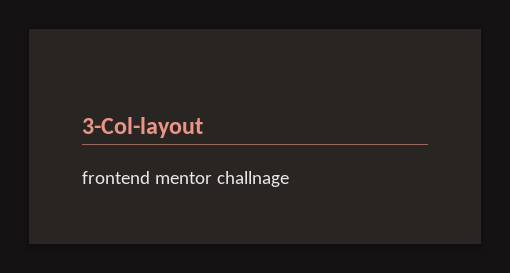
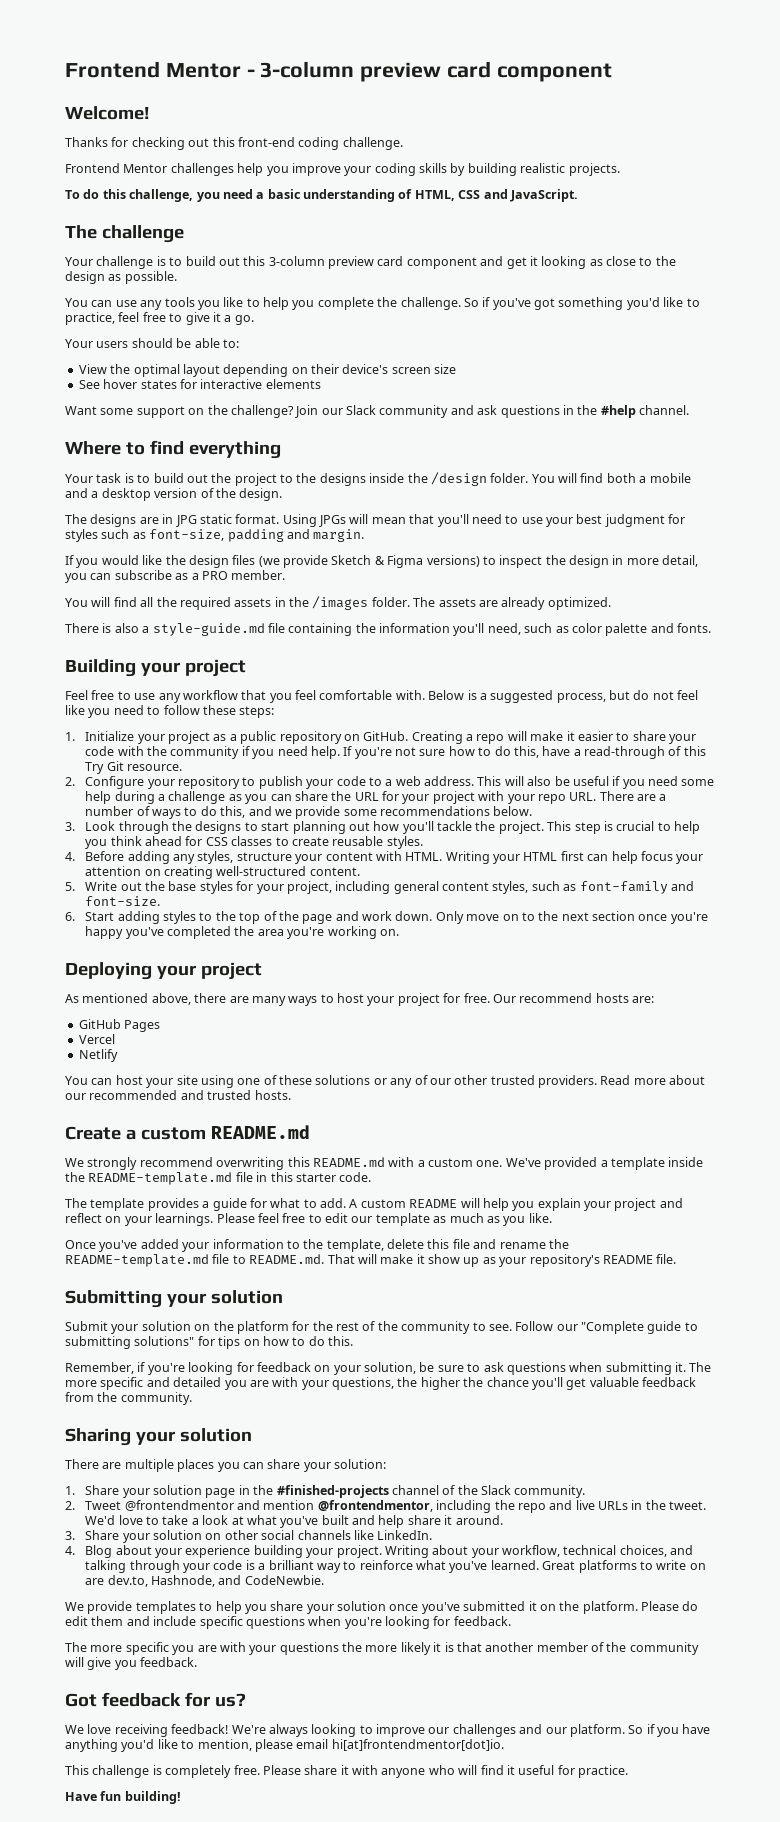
[82,117,203,138] [82,171,289,187] 3-Col-layout // frontend mentor challnage -> [65,61,612,82] [65,106,149,120] [65,137,403,150] [65,163,620,176] [65,189,578,202] [65,225,184,243] [65,256,676,269] [65,271,177,284] [65,297,700,310] [65,312,254,325] [65,338,239,348] [78,364,457,377] [78,379,321,389] [65,405,689,418] [65,440,281,459] [65,472,691,486] [65,488,283,501] [65,514,686,527] [65,529,365,542] [65,555,699,568] [65,570,286,583] [65,596,611,610] [65,623,711,636] [65,659,246,677] [65,690,699,703] [65,705,275,718] [65,731,697,744] [85,746,706,759] [85,761,183,774] [65,776,715,789] [85,791,667,804] [85,806,533,819] [65,821,701,834] [85,836,423,849] [65,851,704,864] [85,866,360,879] [65,881,694,894] [85,896,161,906] [65,911,708,924] [85,926,399,939] [65,962,262,980] [65,993,654,1006] [78,1019,161,1032] [78,1034,115,1044] [78,1049,118,1062] [65,1075,706,1088] [65,1090,291,1100] [65,1125,310,1140] [65,1157,704,1170] [65,1172,372,1185] [65,1198,683,1211] [65,1213,552,1226] [65,1239,569,1252] [65,1254,677,1267] [65,1290,283,1308] [65,1321,698,1334] [65,1336,353,1349] [65,1362,712,1375] [65,1377,696,1390] [65,1392,192,1405] [65,1428,252,1446] [65,1459,386,1472] [65,1485,586,1498] [65,1500,707,1513] [85,1515,503,1528] [65,1530,433,1543] [65,1545,694,1558] [85,1560,706,1573] [85,1575,324,1587] [65,1601,699,1614] [65,1616,511,1629] [65,1642,699,1655] [65,1657,198,1670] [65,1692,246,1707] [65,1724,711,1737] [65,1739,504,1752] [65,1765,628,1778] [65,1791,181,1804] Frontend Mentor - 3-column preview card component // Welcome! // Thanks for checking out this front-end coding challenge. // Frontend Mentor challenges help you improve your coding skills by building realistic projects. // To do this challenge, you need a basic understanding of HTML, CSS and JavaScript. // The challenge // Your challenge is to build out this 3-column preview card component and get it looking as close to the design as possible. // You can use any tools you like to help you complete the challenge. So if you've got something you'd like to practice, feel free to give it a go. // Your users should be able to: // View the optimal layout depending on their device's screen size // See hover states for interactive elements // Want some support on the challenge? Join our Slack community and ask questions in the #help channel. // Where to find everything // Your task is to build out the project to the designs inside the /design folder. You will find both a mobile and a desktop version of the design. // The designs are in JPG static format. Using JPGs will mean that you'll need to use your best judgment for styles such as font-size, padding and margin. // If you would like the design files (we provide Sketch & Figma versions) to inspect the design in more detail, you can subscribe as a PRO member. // You will find all the required assets in the /images folder. The assets are already optimized. // There is also a style-guide.md file containing the information you'll need, such as color palette and fonts. // Building your project // Feel free to use any workflow that you feel comfortable with. Below is a suggested process, but do not feel like you need to follow these steps: // 1. Initialize your project as a public repository on GitHub. Creating a repo will make it easier to share your code with the community if you need help. If you're not sure how to do this, have a read-through of this Try Git resource. // 2. Configure your repository to publish your code to a web address. This will also be useful if you need some help during a challenge as you can share the URL for your project with your repo URL. There are a number of ways to do this, and we provide some recommendations below. // 3. Look through the designs to start planning out how you'll tackle the project. This step is crucial to help you think ahead for CSS classes to create reusable styles. // 4. Before adding any styles, structure your content with HTML. Writing your HTML first can help focus your attention on creating well-structured content. // 5. Write out the base styles for your project, including general content styles, such as font-family and font-size. // 6. Start adding styles to the top of the page and work down. Only move on to the next section once you're happy you've completed the area you're working on. // Deploying your project // As mentioned above, there are many ways to host your project for free. Our recommend hosts are: // GitHub Pages // Vercel // Netlify // You can host your site using one of these solutions or any of our other trusted providers. Read more about our recommended and trusted hosts. // Create a custom README.md // We strongly recommend overwriting this README.md with a custom one. We've provided a template inside the README-template.md file in this starter code. // The template provides a guide for what to add. A custom README will help you explain your project and reflect on your learnings. Please feel free to edit our template as much as you like. // Once you've added your information to the template, delete this file and rename the README-template.md file to README.md. That will make it show up as your repository's README file. // Submitting your solution // Submit your solution on the platform for the rest of the community to see. Follow our "Complete guide to submitting solutions" for tips on how to do this. // Remember, if you're looking for feedback on your solution, be sure to ask questions when submitting it. The more specific and detailed you are with your questions, the higher the chance you'll get valuable feedback from the community. // Sharing your solution // There are multiple places you can share your solution: // 1. Share your solution page in the #finished-projects channel of the Slack community. // 2. Tweet @frontendmentor and mention @frontendmentor, including the repo and live URLs in the tweet. We'd love to take a look at what you've built and help share it around. // 3. Share your solution on other social channels like LinkedIn. // 4. Blog about your experience building your project. Writing about your workflow, technical choices, and talking through your code is a brilliant way to reinforce what you've learned. Great platforms to write on are dev.to, Hashnode, and CodeNewbie. // We provide templates to help you share your solution once you've submitted it on the platform. Please do edit them and include specific questions when you're looking for feedback. // The more specific you are with your questions the more likely it is that another member of the community will give you feedback. // Got feedback for us? // We love receiving feedback! We're always looking to improve our challenges and our platform. So if you have anything you'd like to mention, please email hi[at]frontendmentor[dot]io. // This challenge is completely free. Please share it with anyone who will find it useful for practice. // Have fun building!

